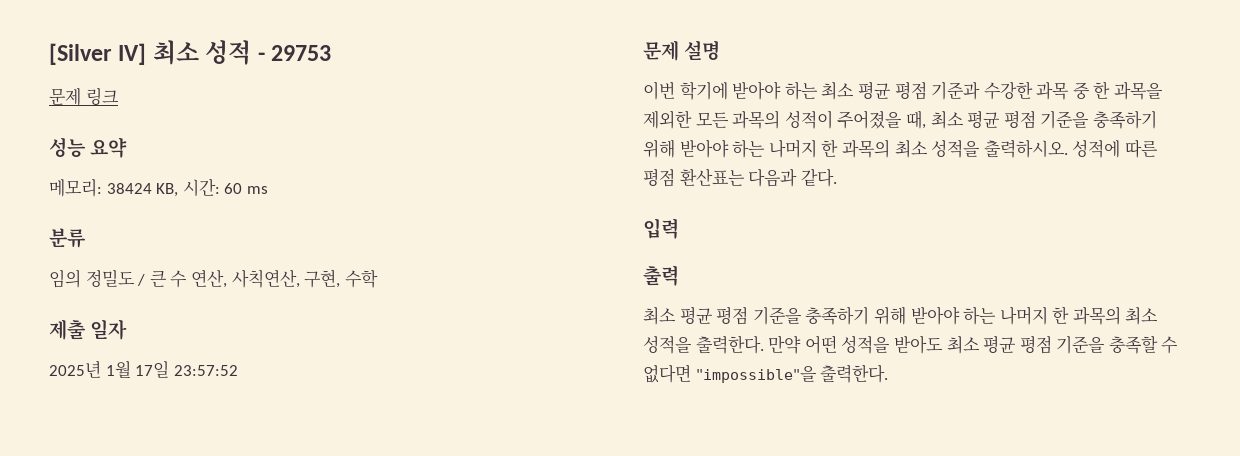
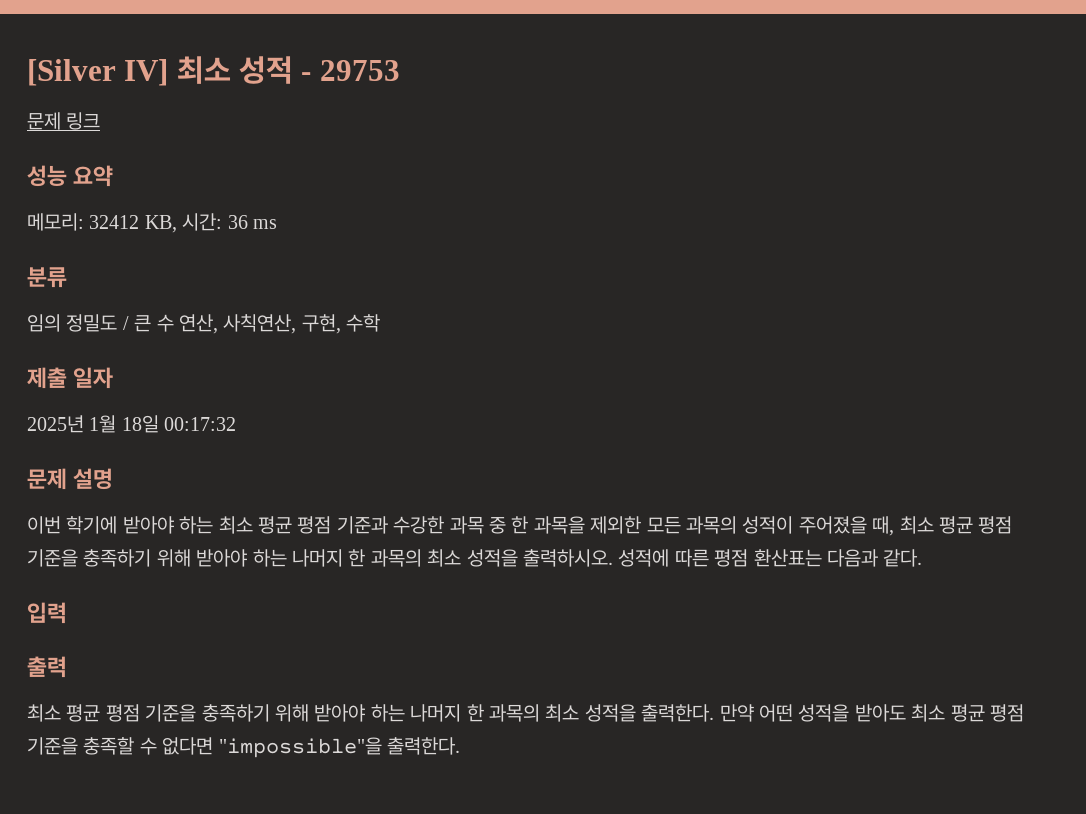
[106,183,152,194] 38424 -> [89,215,140,229] 32412
[224,183,243,194] 60 -> [227,215,248,229] 36
[135,361,238,378] 17일 23:57:52 -> [121,415,237,433] 18일 00:17:32

